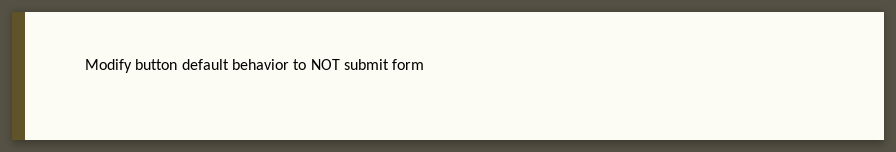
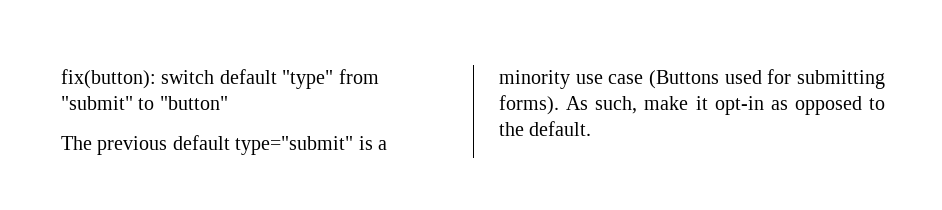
[85,59,425,73] Modify button default behavior to NOT submit form -> [61,69,379,89] [61,96,228,110] [61,135,387,155] [499,69,885,89] [499,95,885,115] [499,121,592,136] fix(button): switch default "type" from "submit" to "button" // The previous default type="submit" is a minority use case (Buttons used for submitting forms). As such, make it opt-in as opposed to the default.

